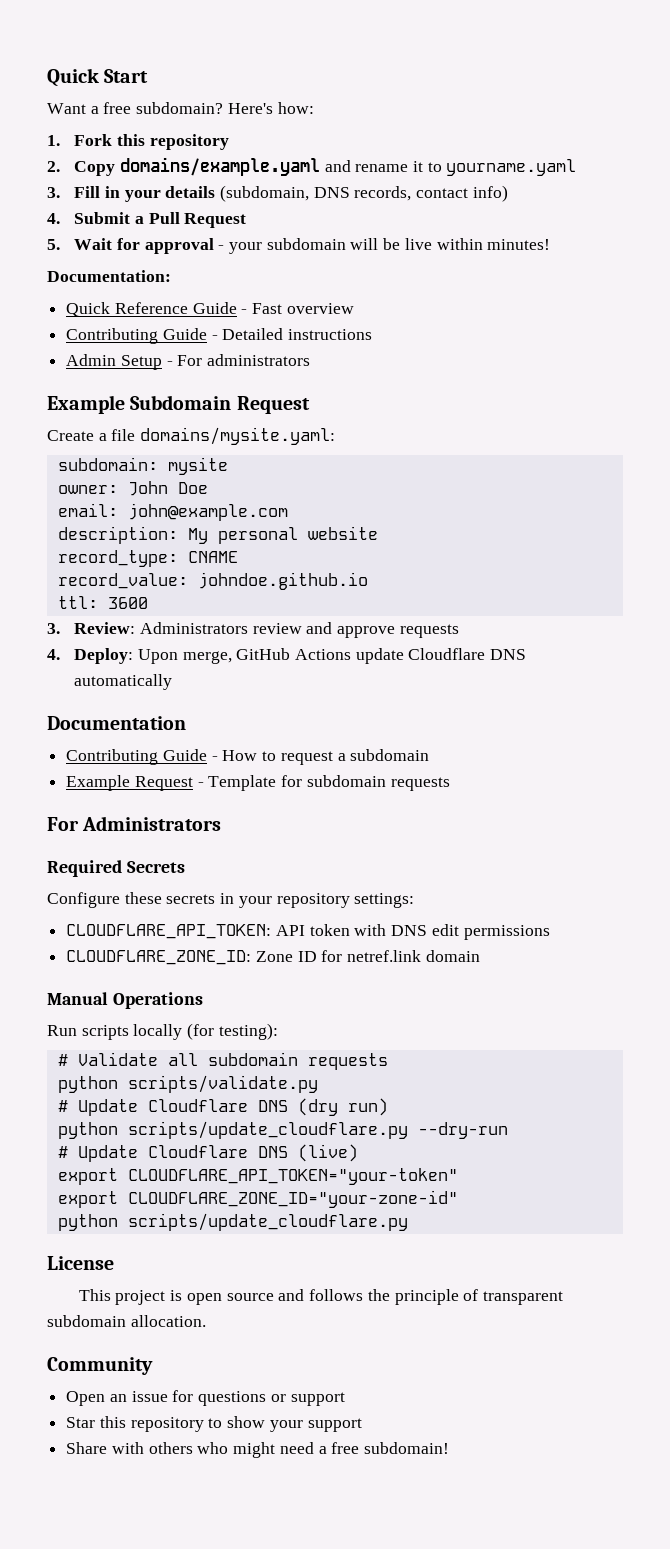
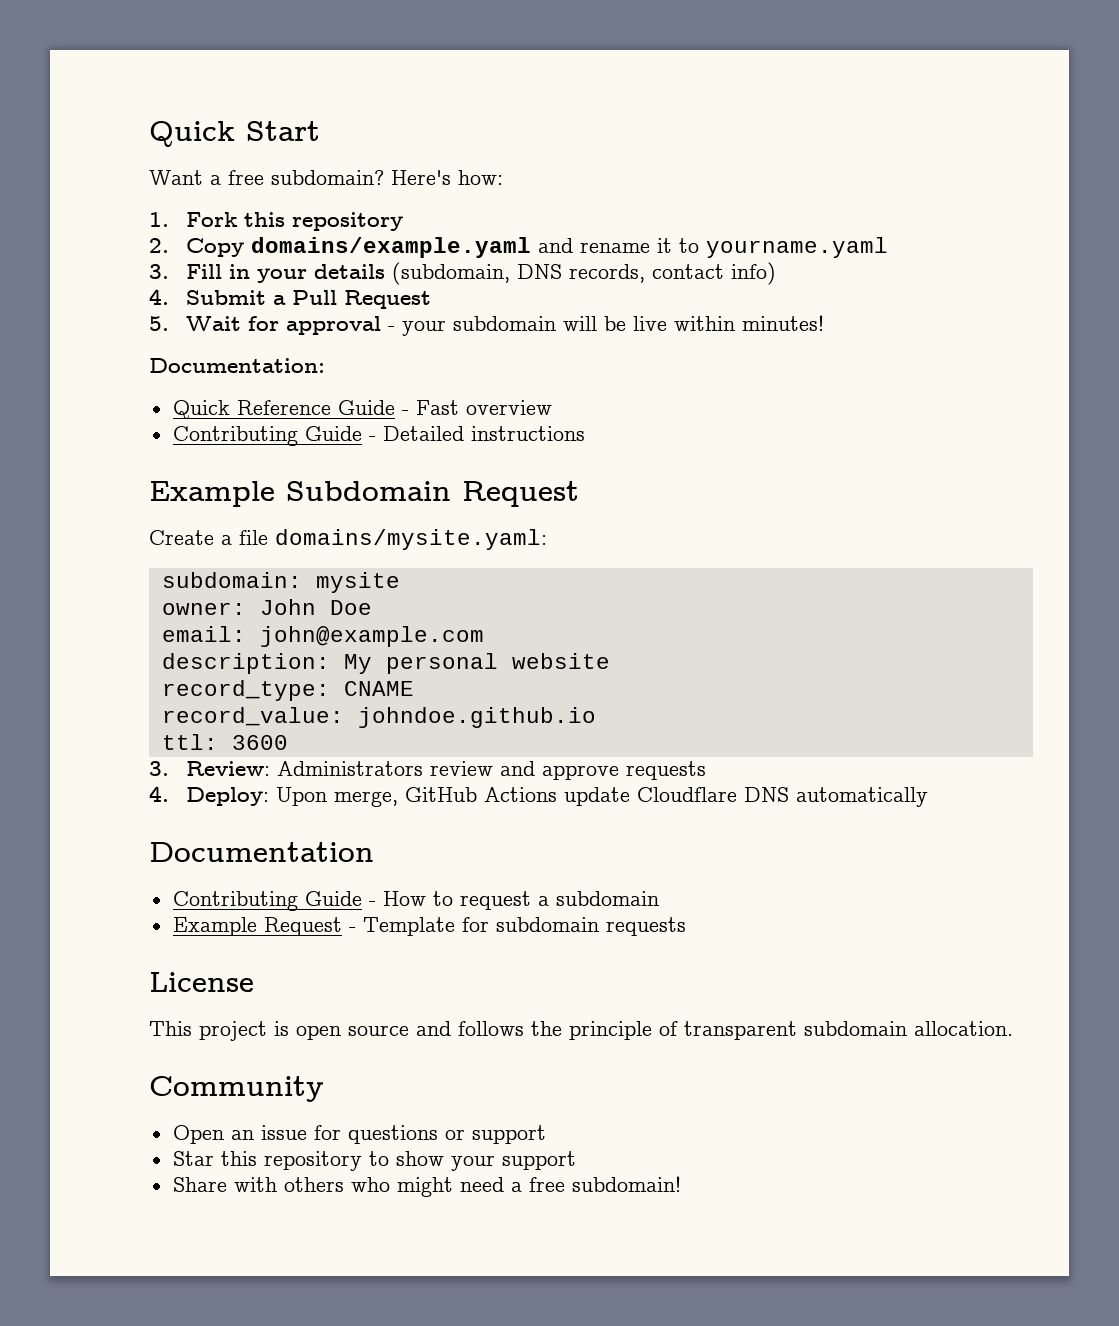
[66,354,311,370] // Admin Setup - For administrators -> (585, 433) none
[47,816,222,831] [47,860,185,877] [47,892,415,908] [66,924,550,940] [66,950,480,965] [47,992,203,1009] [47,1023,278,1040] [57,1052,388,1070] [57,1075,318,1093] [57,1098,388,1116] [57,1121,508,1139] [57,1144,358,1162] [57,1168,458,1185] [57,1190,458,1208] [57,1213,408,1231] // For Administrators // Required Secrets // Configure these secrets in your repository settings: // CLOUDFLARE_API_TOKEN: API token with DNS edit permissions // CLOUDFLARE_ZONE_ID: Zone ID for netref.link domain // Manual Operations // Run scripts locally (for testing): // # Validate all subdomain requests // python scripts/validate.py // # Update Cloudflare DNS (dry run) // python scripts/update_cloudflare.py --dry-run // # Update Cloudflare DNS (live) // export CLOUDFLARE_API_TOKEN="your-token" // export CLOUDFLARE_ZONE_ID="your-zone-id" // python scripts/update_cloudflare.py -> (686, 926) none

